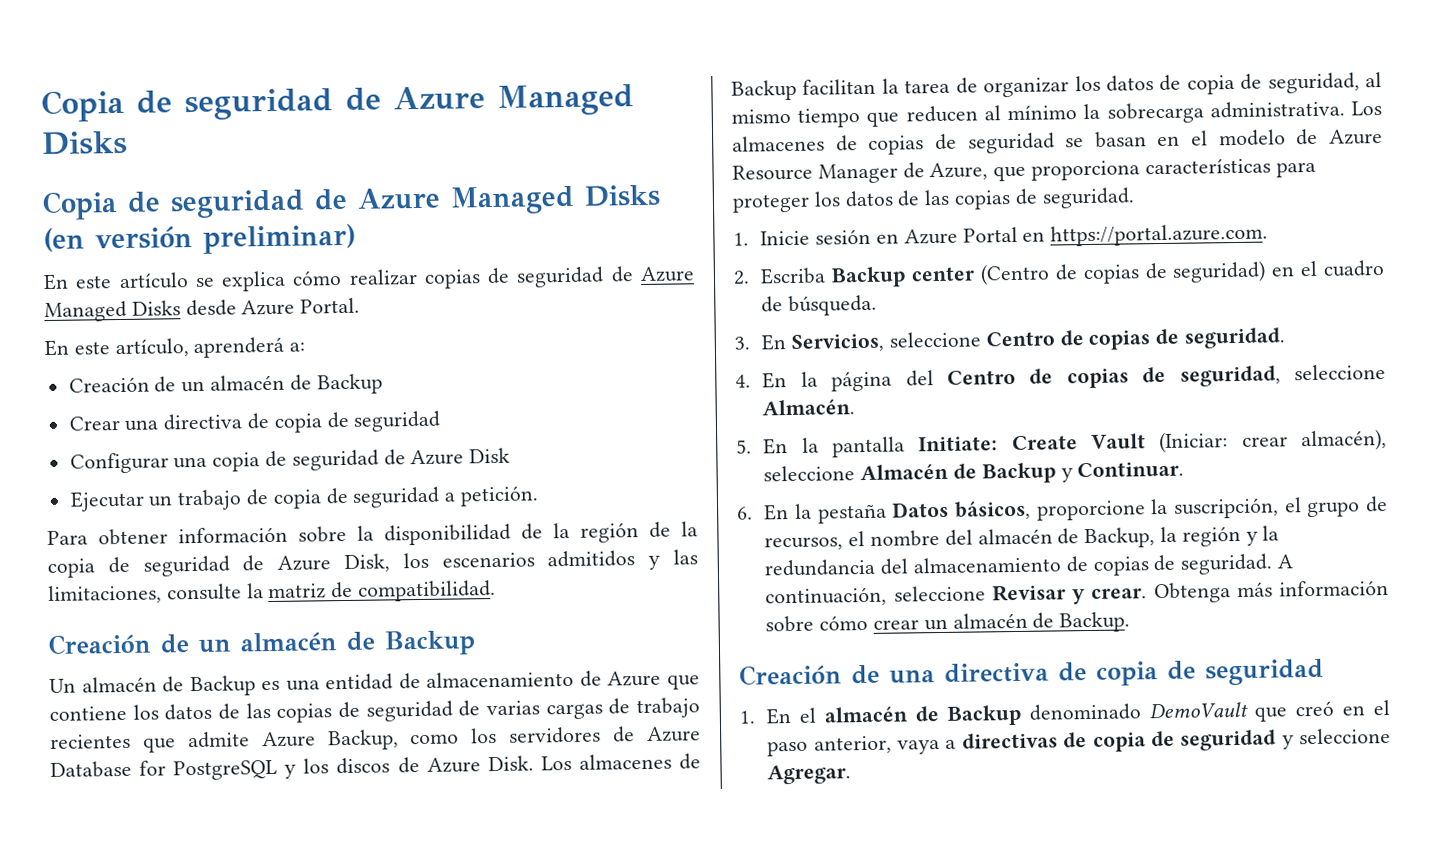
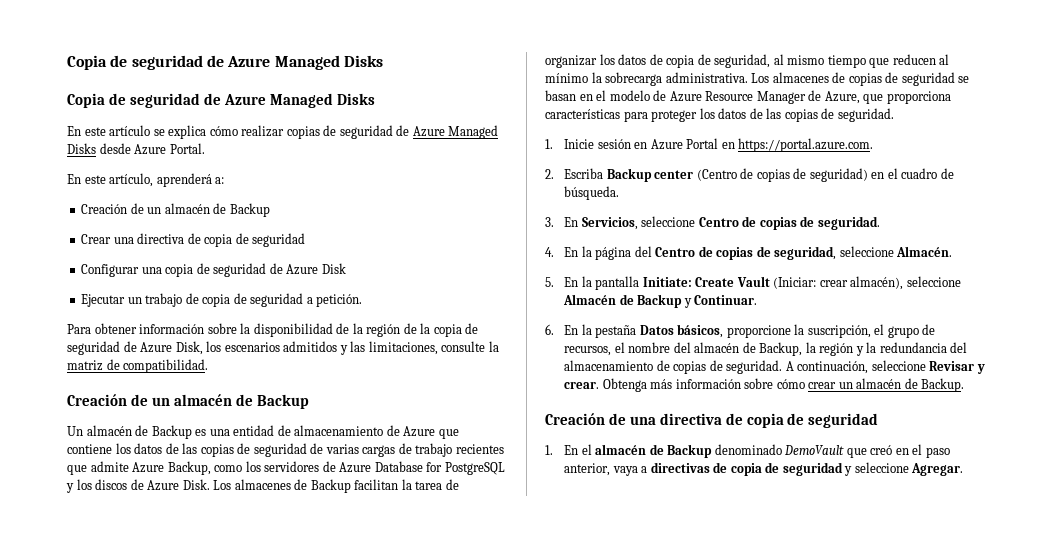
[43,223,356,254] (en versión preliminar) -> (376, 99) none

